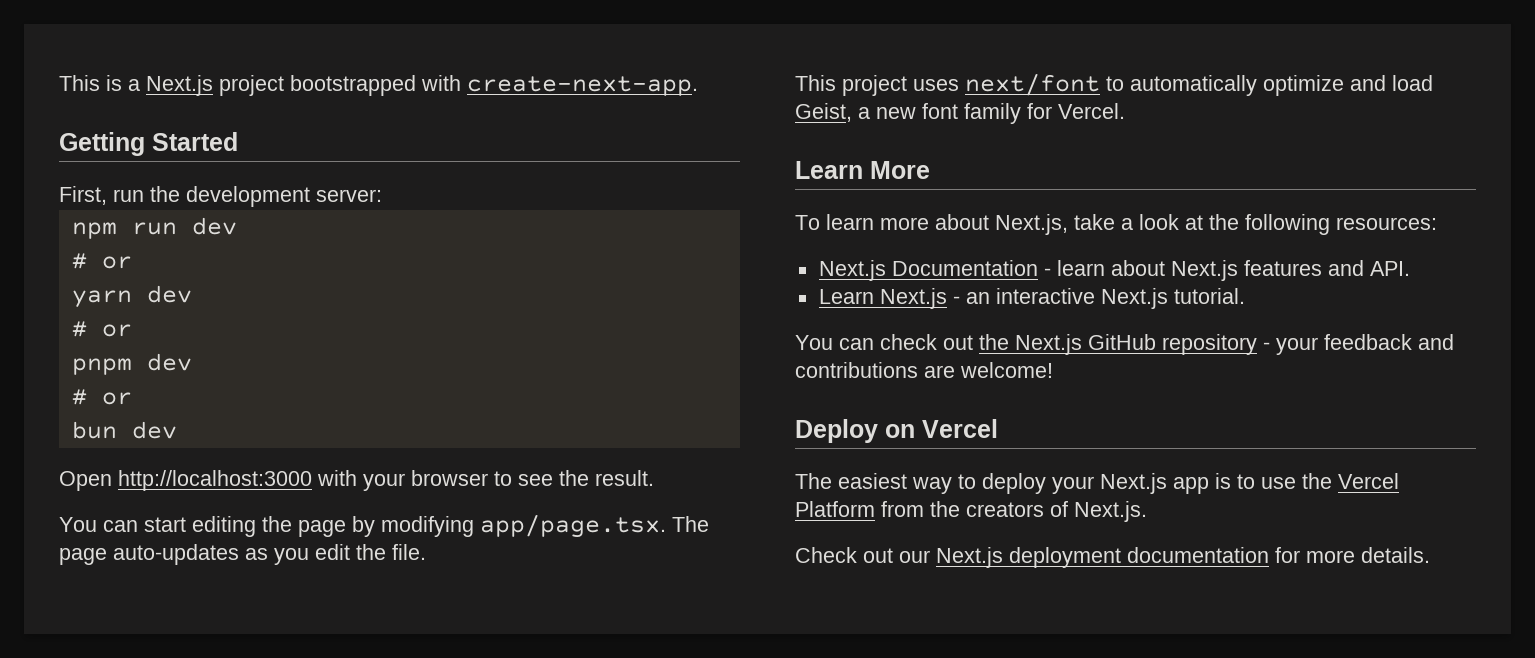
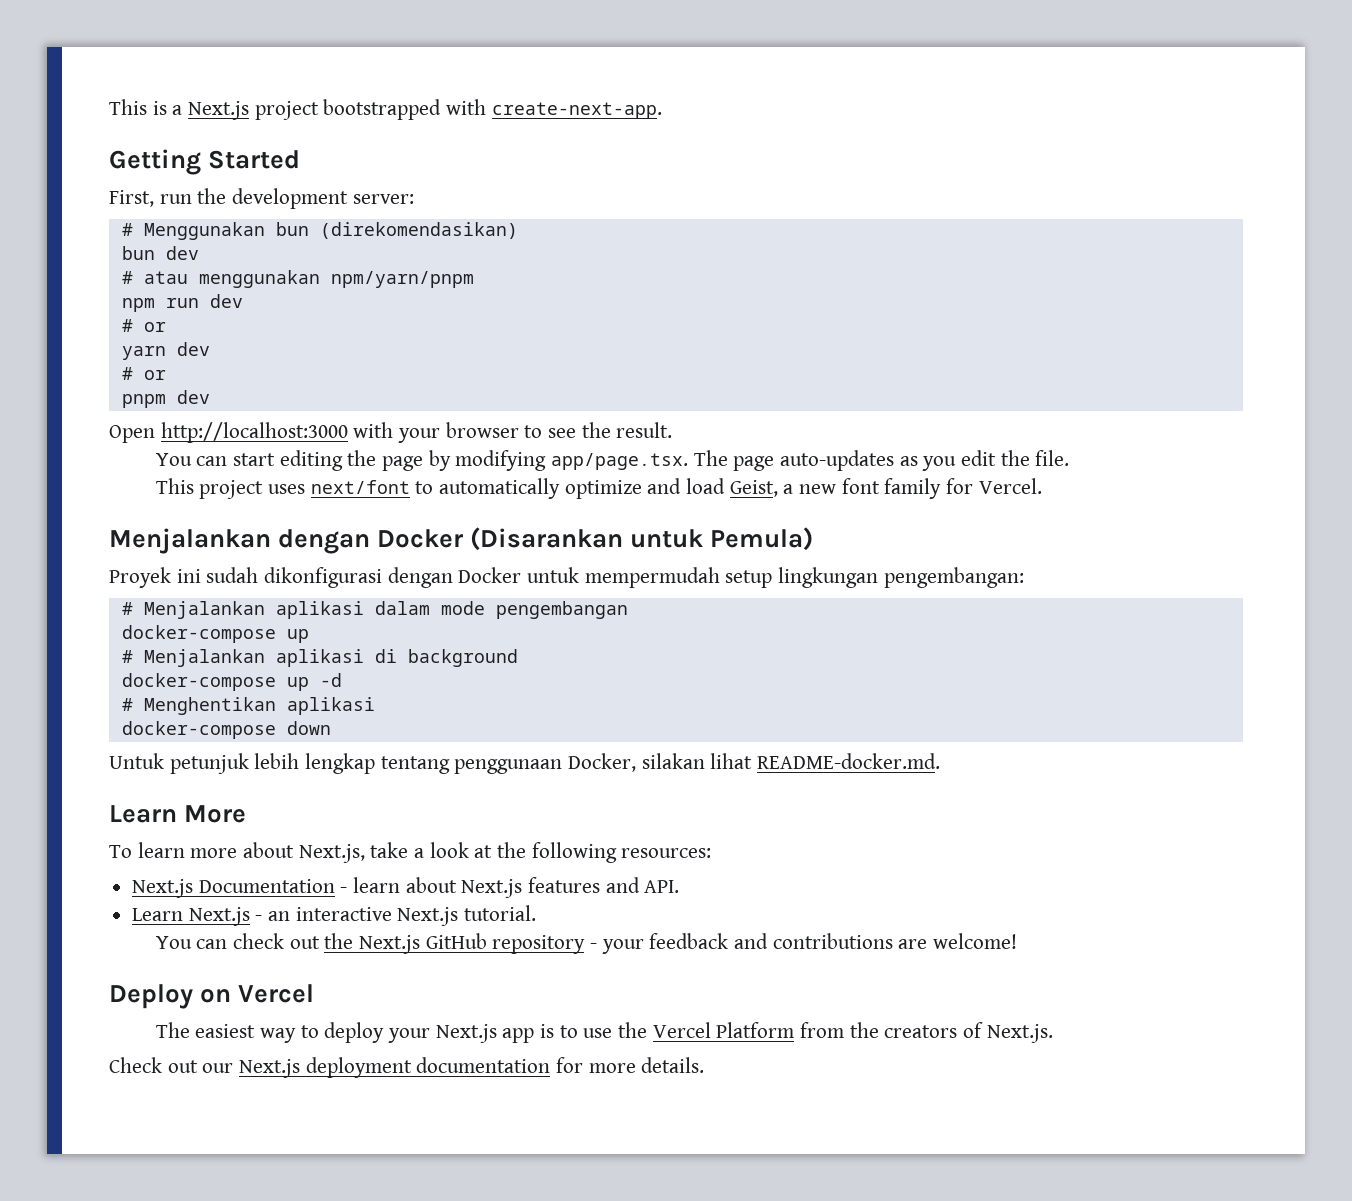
(382, 195) none -> [121,222,518,240] [121,246,199,260] [121,270,474,288] // # Menggunakan bun (direkomendasikan) // bun dev // # atau menggunakan npm/yarn/pnpm
[71,389,132,405] [71,421,177,439] // # or // bun dev -> (210, 397) none
(1125, 111) none -> [109,527,814,554] [109,567,1024,588] [121,601,628,619] [121,625,309,643] [121,649,518,667] [121,673,342,691] [121,697,375,715] [121,721,331,739] [109,753,941,774] // Menjalankan dengan Docker (Disarankan untuk Pemula) // Proyek ini sudah dikonfigurasi dengan Docker untuk mempermudah setup lingkungan pengembangan: // # Menjalankan aplikasi dalam mode pengembangan // docker-compose up // # Menjalankan aplikasi di background // docker-compose up -d // # Menghentikan aplikasi // docker-compose down // Untuk petunjuk lebih lengkap tentang penggunaan Docker, silakan lihat README-docker.md.

